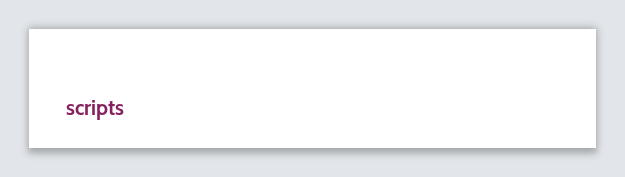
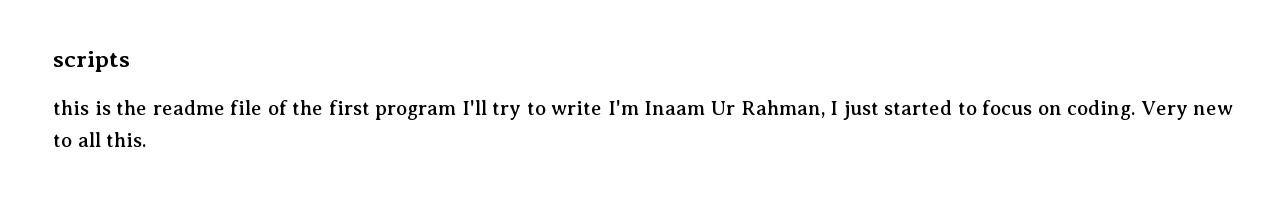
(124, 110) none -> [53,100,1234,120] [53,132,147,147] // this is the readme file of the first program I'll try to write I'm Inaam Ur Rahman, I just started to focus on coding. Very new to all this.

